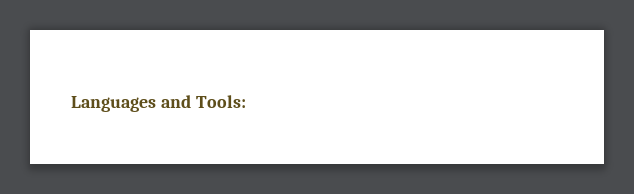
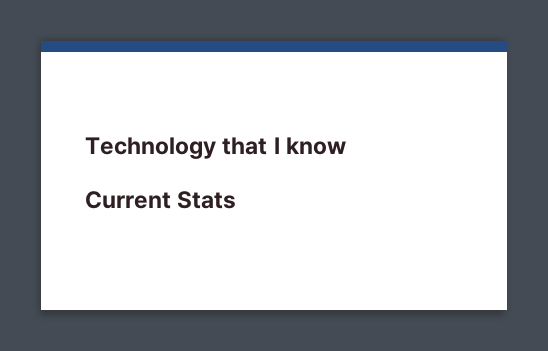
[71,95,246,112] Languages and Tools: -> [85,137,347,159] [85,191,237,209] Technology that I know // Current Stats

